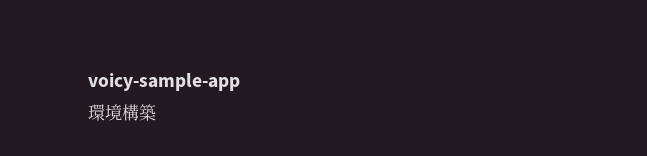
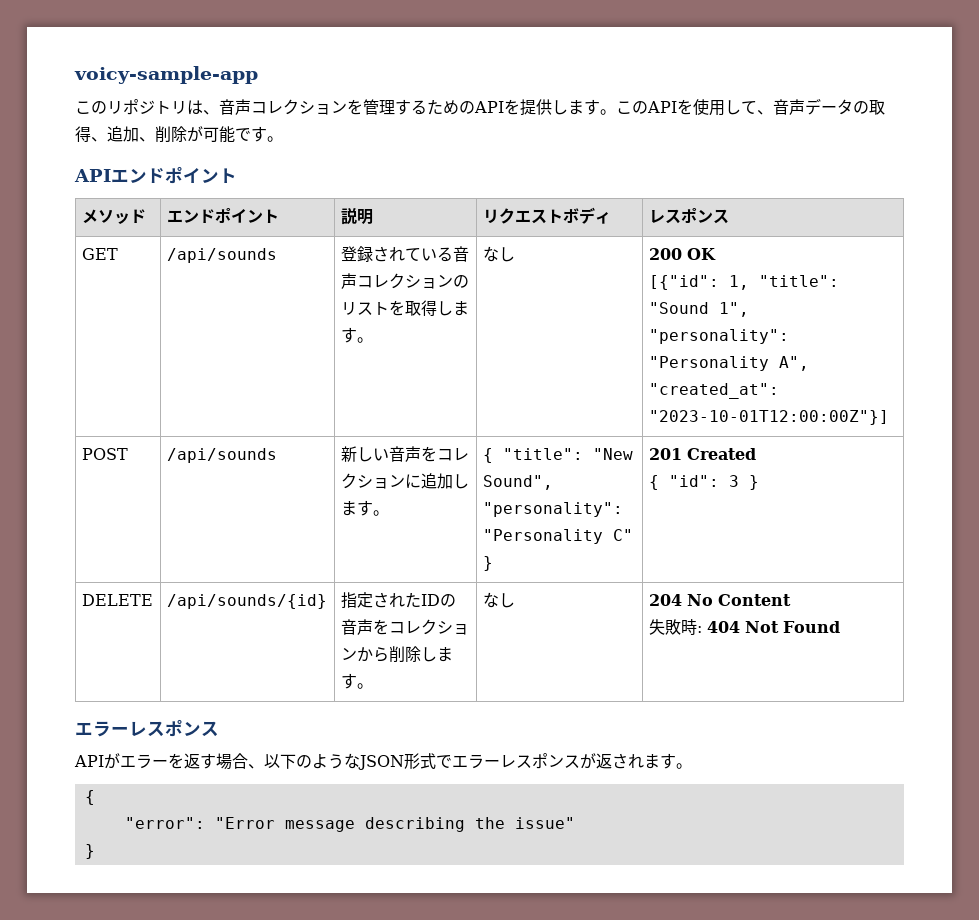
[88,104,156,121] 環境構築 -> [75,98,885,116] [75,126,283,143] [74,166,237,184] [81,209,146,224] [166,208,279,223] [340,207,373,225] [482,207,611,224] [648,208,729,224] [81,248,118,260] [166,248,277,263] [340,246,469,262] [340,273,469,289] [340,300,469,316] [340,327,373,343] [482,246,515,262] [648,248,716,260] [648,275,839,290] [648,302,749,317] [648,329,789,344] [648,356,809,371] [648,383,779,399] [648,410,889,425] [81,448,128,460] [166,448,277,463] [340,446,469,462] [340,473,469,489] [340,500,389,516] [482,448,633,463] [482,475,553,490] [482,502,623,517] [482,529,633,544] [482,556,493,571] [648,448,756,460] [648,475,759,490] [81,594,153,606] [166,594,327,609] [340,592,456,609] [340,619,469,635] [340,646,453,662] [340,673,373,689] [482,592,515,608] [648,594,791,606] [648,619,840,635] [75,719,219,737] [74,753,692,770] [84,790,95,805] [124,817,575,832] [84,844,95,859] このリポジトリは、音声コレクションを管理するためのAPIを提供します。このAPIを使用して、音声データの取得、追加、削除が可能です。 // APIエンドポイント // メソッド | エンドポイント | 説明 | リクエストボディ | レスポンス // GET | /api/sounds | 登録されている音声コレクションのリストを取得します。 | なし | 200 OK // [{"id": 1, "title": "Sound 1", "personality": "Personality A", "created_at": "2023-10-01T12:00:00Z"}] // POST | /api/sounds | 新しい音声をコレクションに追加します。 | { "title": "New Sound", "personality": "Personality C" } | 201 Created // { "id": 3 } // DELETE | /api/sounds/{id} | 指定されたIDの音声をコレクションから削除します。 | なし | 204 No Content // 失敗時: 404 Not Found // エラーレスポンス // APIがエラーを返す場合、以下のようなJSON形式でエラーレスポンスが返されます。 // { // "error": "Error message describing the issue" // }

